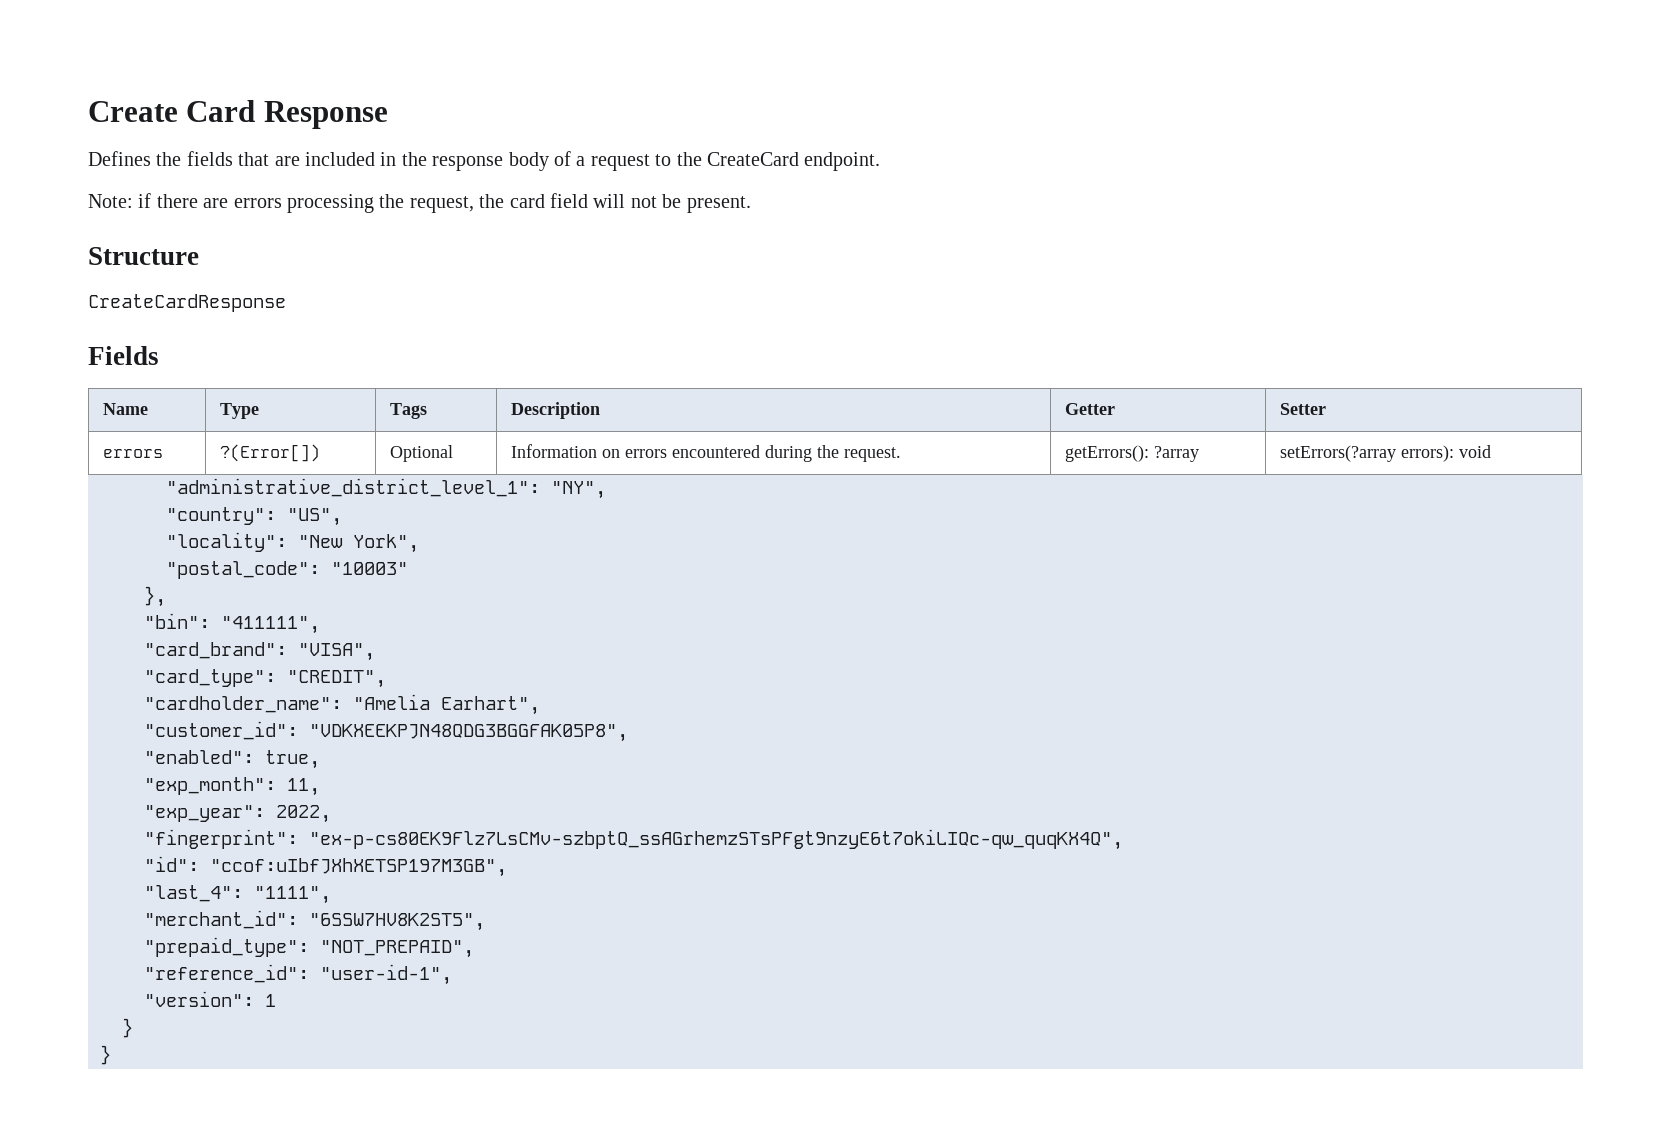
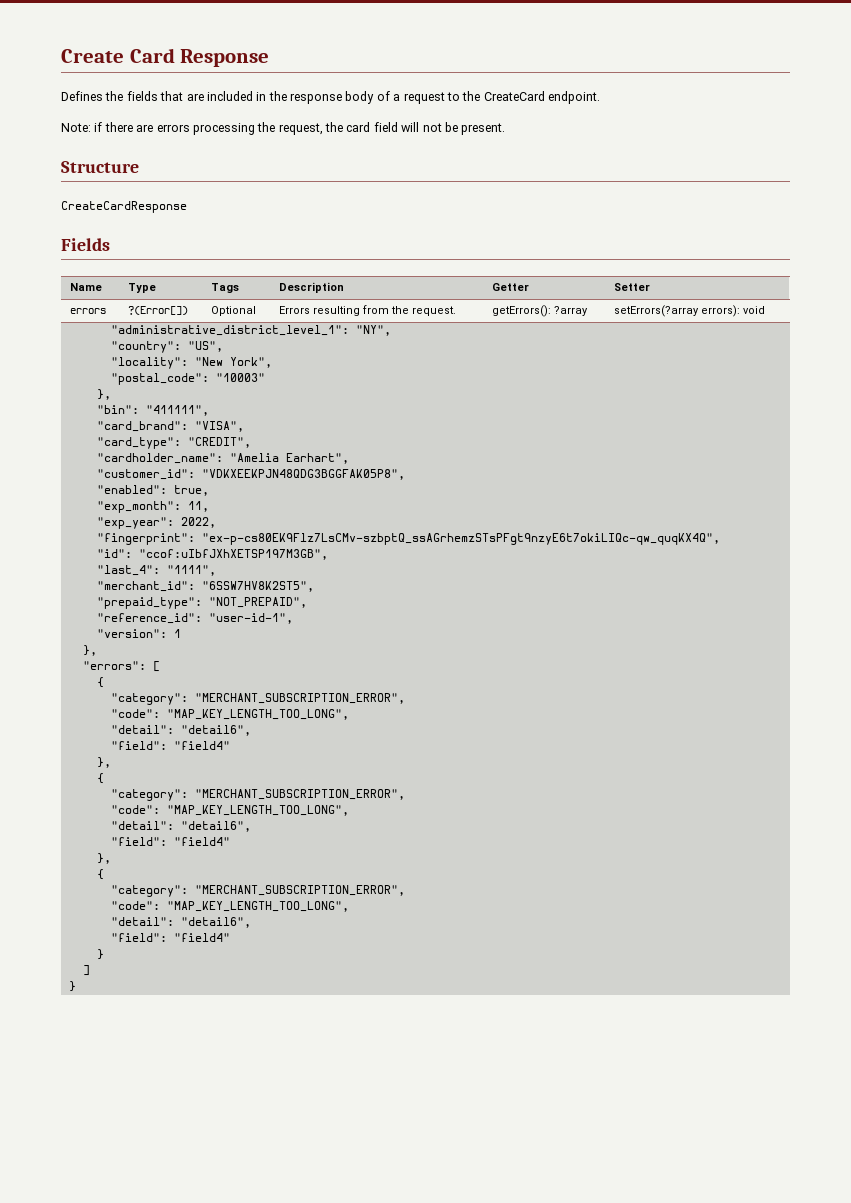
[511,444,813,462] Information on errors encountered during -> [278,305,389,316] Errors resulting from
[122,1018,133,1038] // } -> [82,645,97,656] [82,661,160,672] [96,677,104,688] [110,693,405,705] [110,709,349,720] [110,725,251,736] [110,741,230,750] [96,757,111,768] [96,773,104,784] [110,789,405,801] [110,805,349,816] [110,821,251,832] [110,837,230,846] [96,853,111,864] [96,869,104,880] [110,885,405,897] [110,901,349,912] [110,917,251,928] [110,933,230,942] [96,949,104,960] [82,965,90,976] // }, // "errors": [ // { // "category": "MERCHANT_SUBSCRIPTION_ERROR", // "code": "MAP_KEY_LENGTH_TOO_LONG", // "detail": "detail6", // "field": "field4" // }, // { // "category": "MERCHANT_SUBSCRIPTION_ERROR", // "code": "MAP_KEY_LENGTH_TOO_LONG", // "detail": "detail6", // "field": "field4" // }, // { // "category": "MERCHANT_SUBSCRIPTION_ERROR", // "code": "MAP_KEY_LENGTH_TOO_LONG", // "detail": "detail6", // "field": "field4" // } // ]

